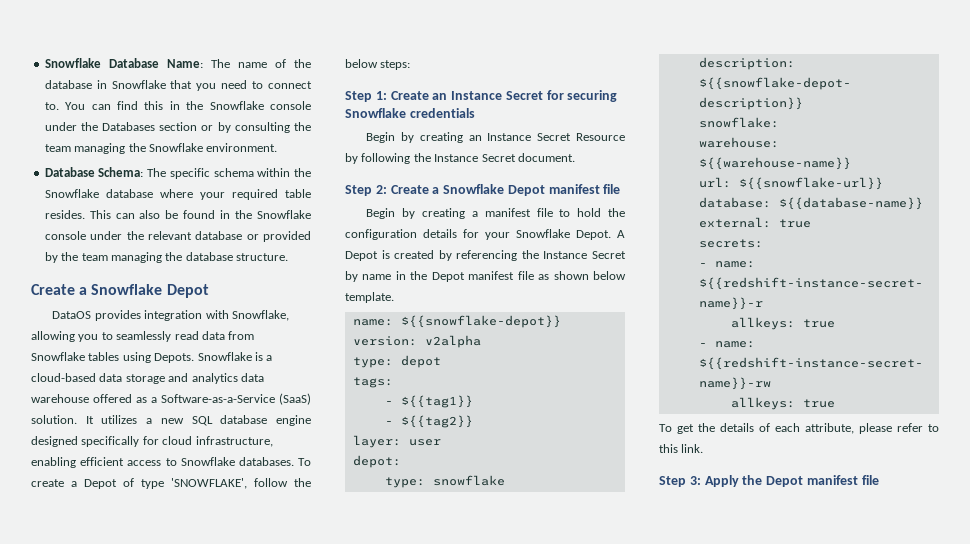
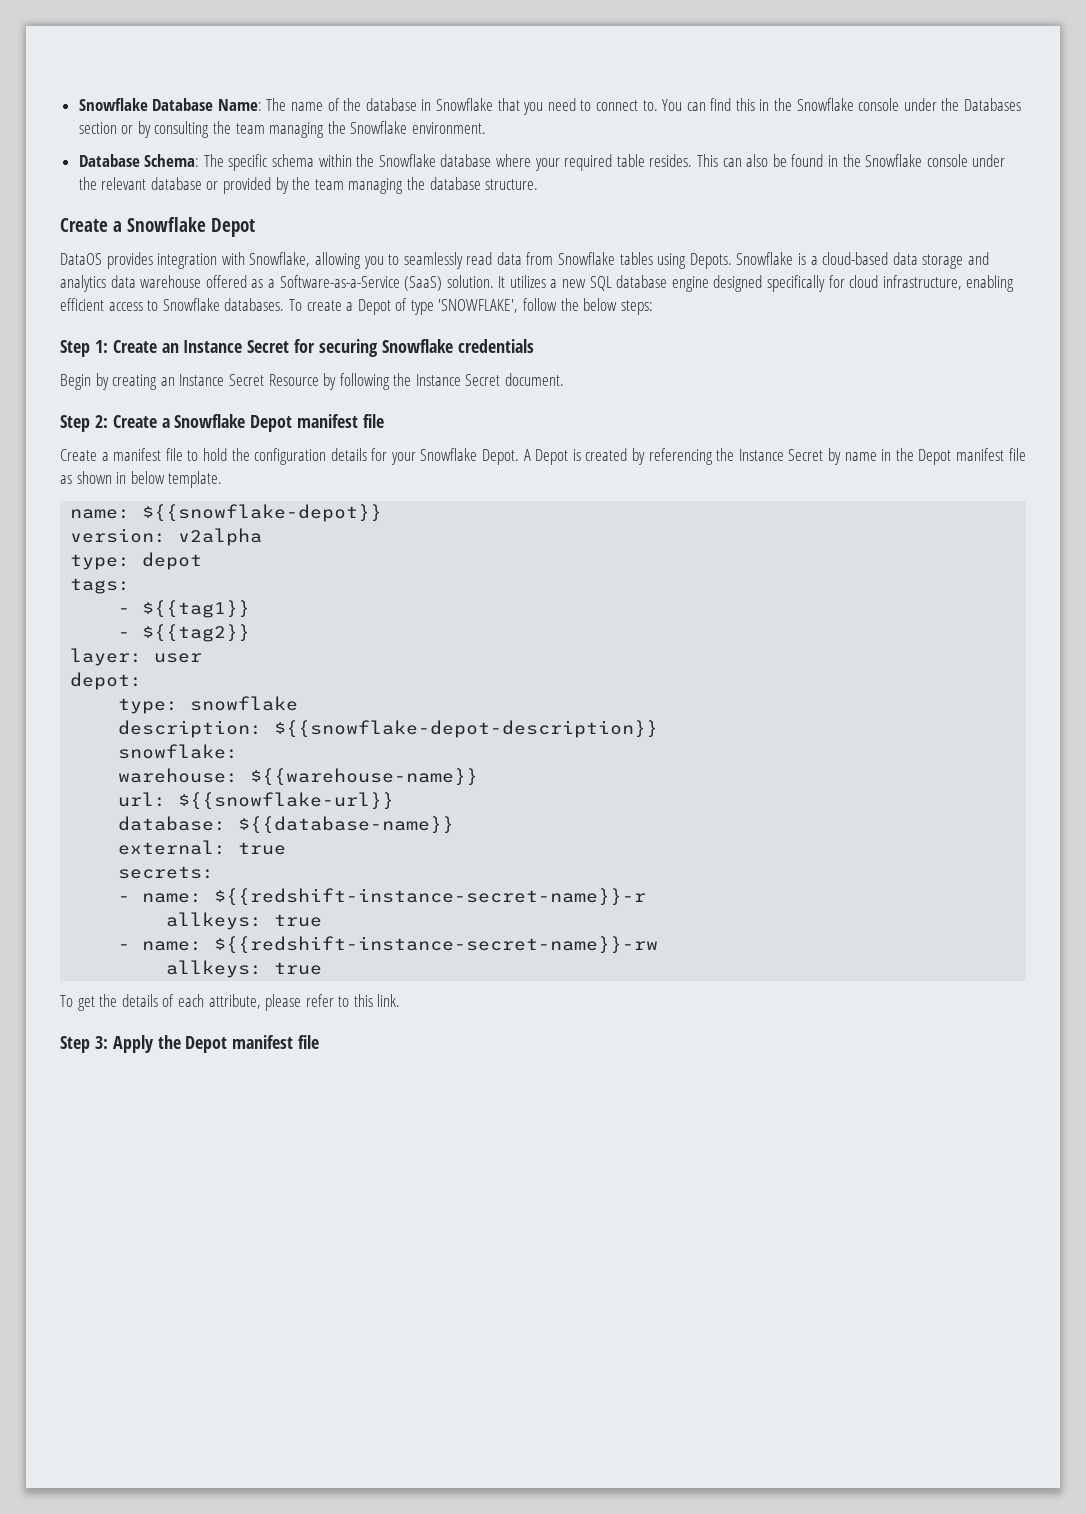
[366,208,466,219] Begin by creating -> [60,449,97,461] Create
(589, 275) none -> [116,472,127,484] in

